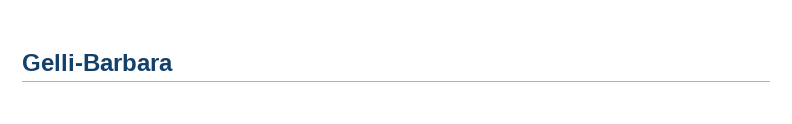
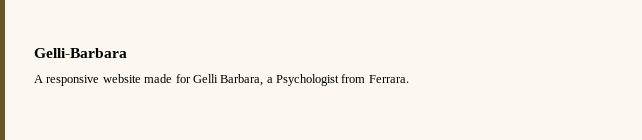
(173, 62) none -> [34,74,409,86] // A responsive website made for Gelli Barbara, a Psychologist from Ferrara.

